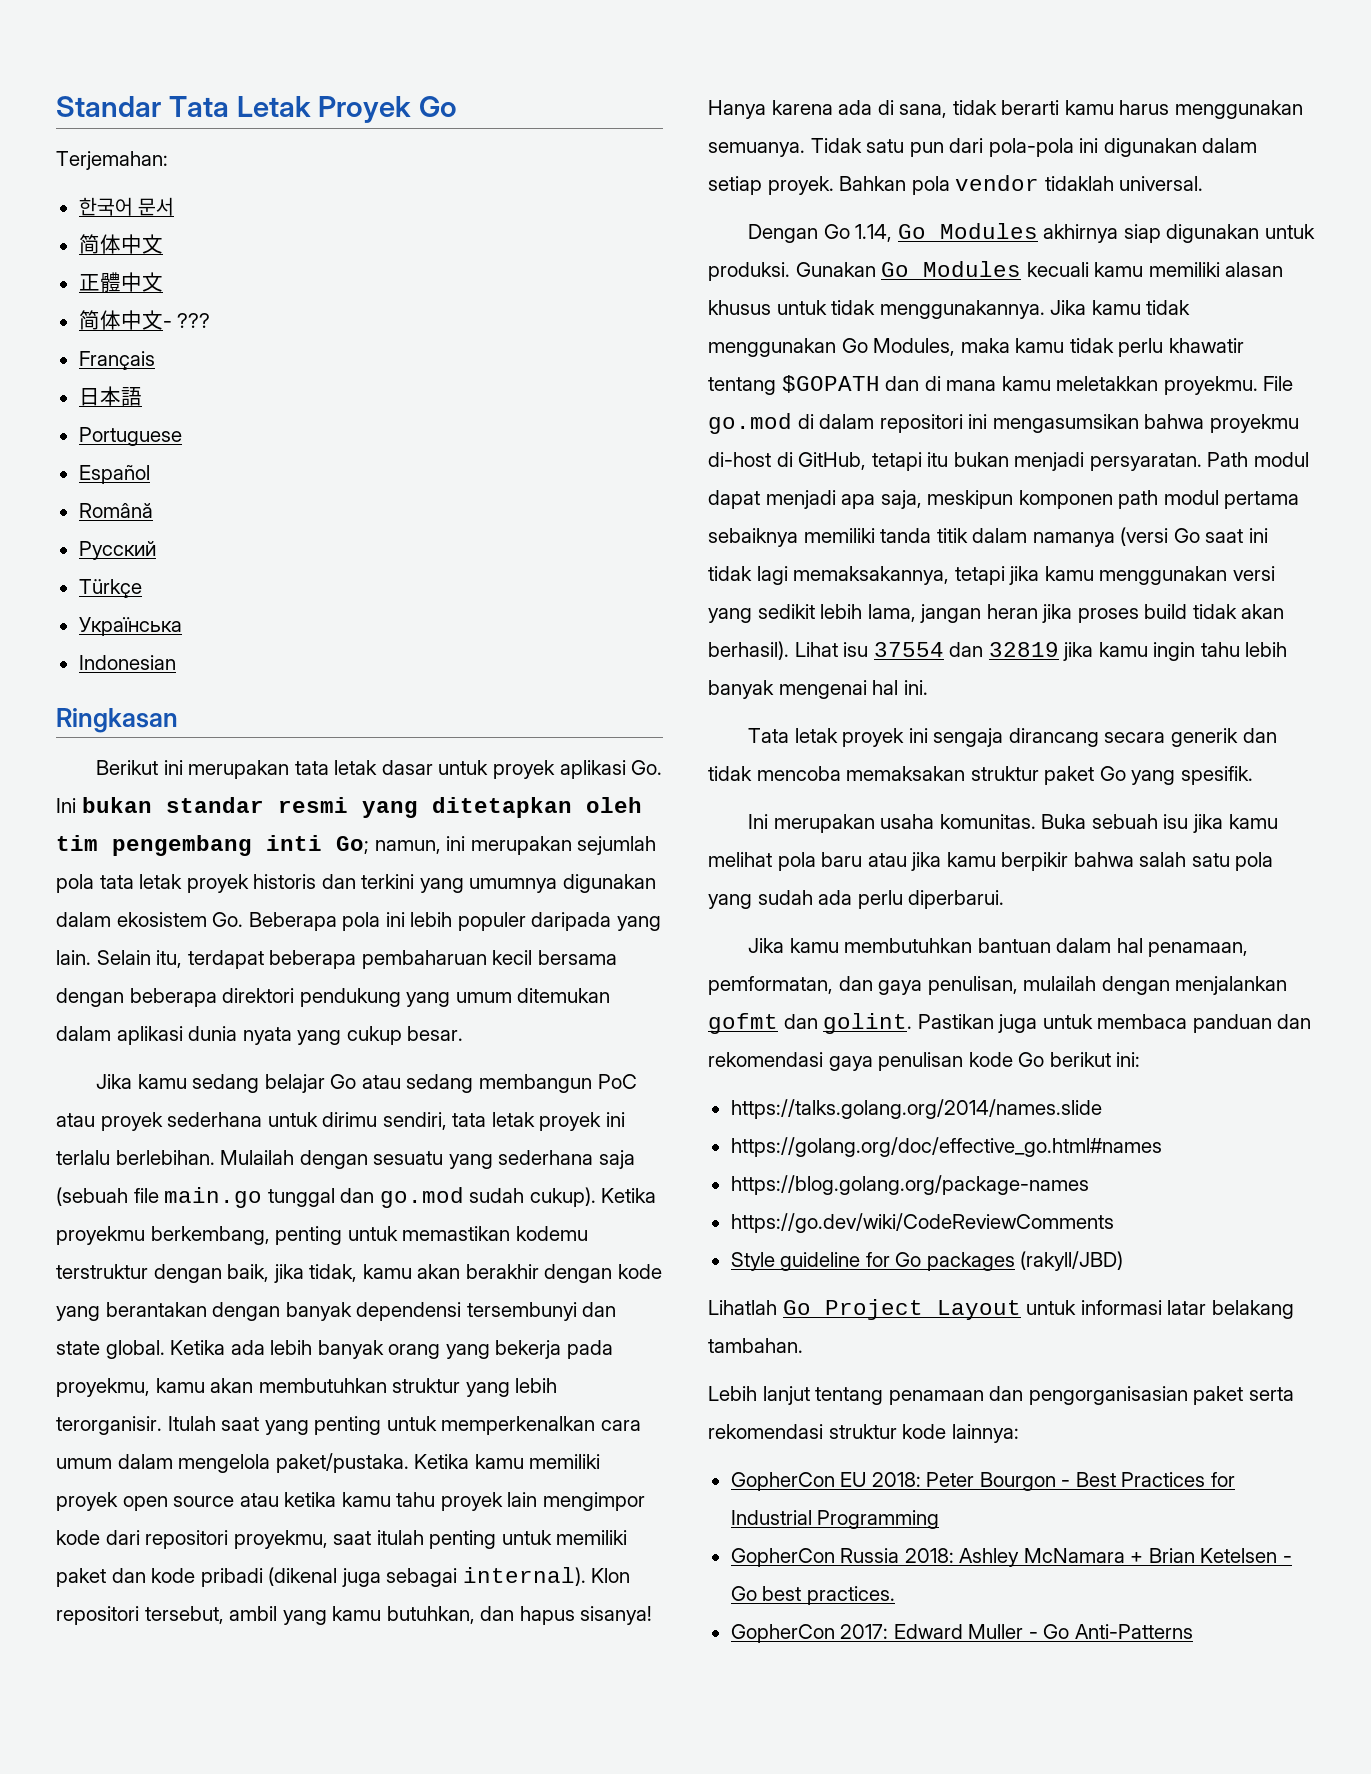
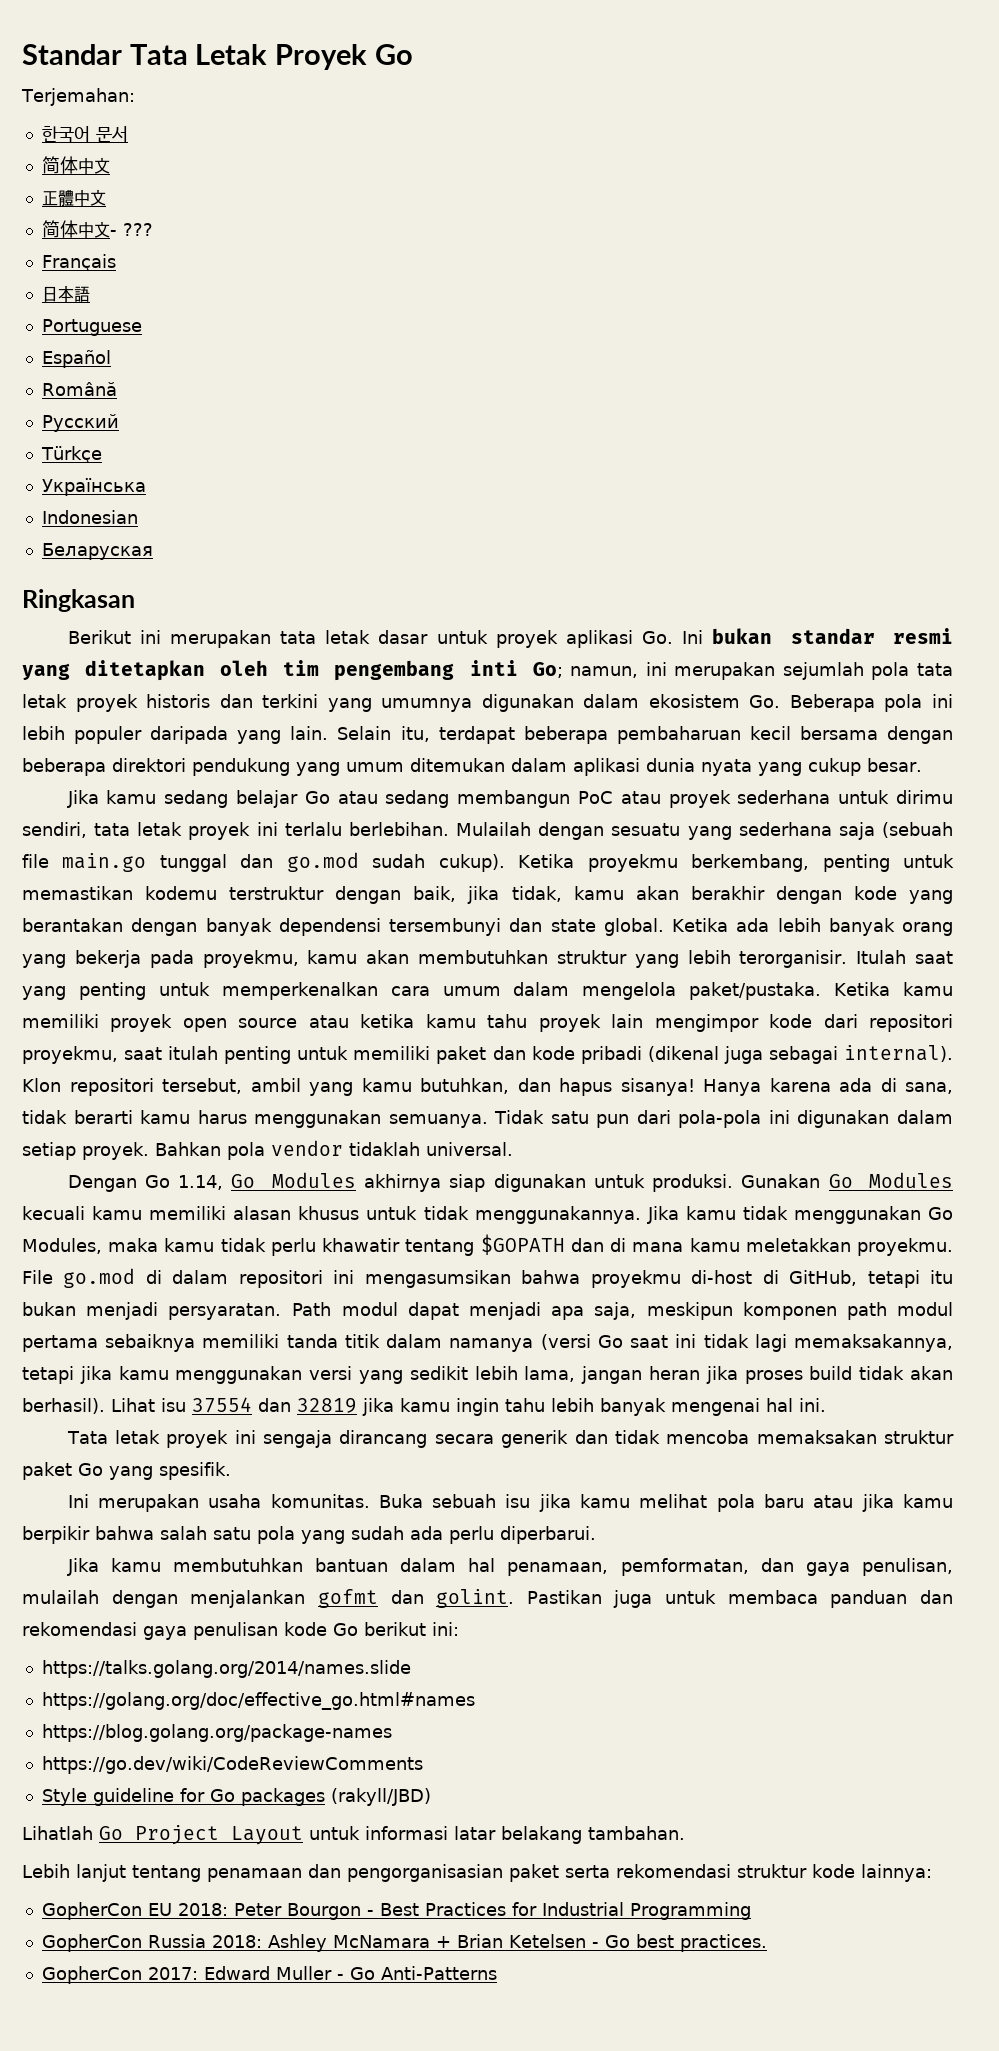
(176, 662) none -> [41,543,153,560] // Беларуская

